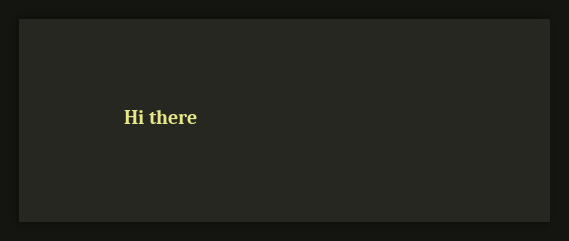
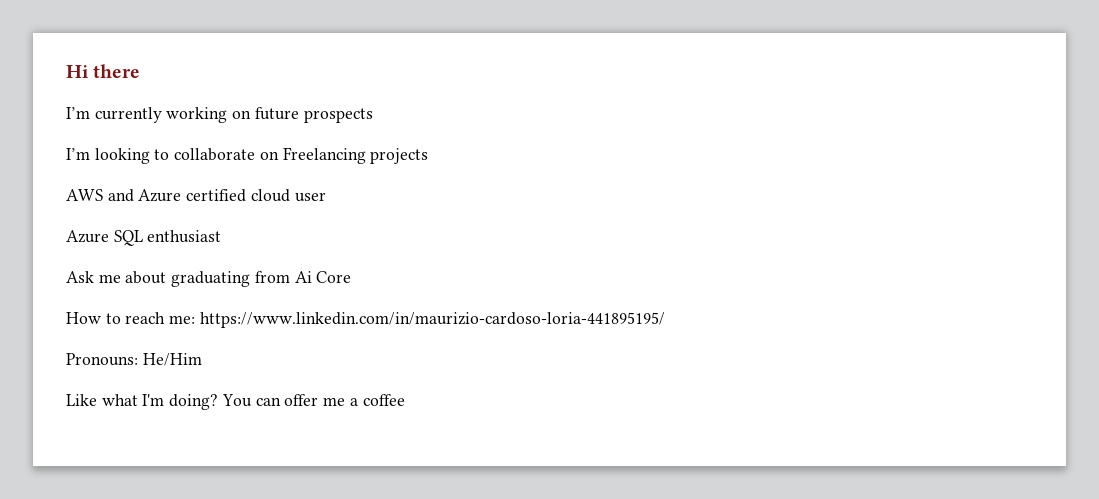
(198, 116) none -> [66,107,373,123] [66,147,429,164] [66,189,326,202] [66,230,222,246] [66,271,352,287] [66,312,665,328] [66,353,202,366] [66,394,405,410] // I’m currently working on future prospects // I’m looking to collaborate on Freelancing projects // AWS and Azure certified cloud user // Azure SQL enthusiast // Ask me about graduating from Ai Core // How to reach me: https://www.linkedin.com/in/maurizio-cardoso-loria-441895195/ // Pronouns: He/Him // Like what I'm doing? You can offer me a coffee

